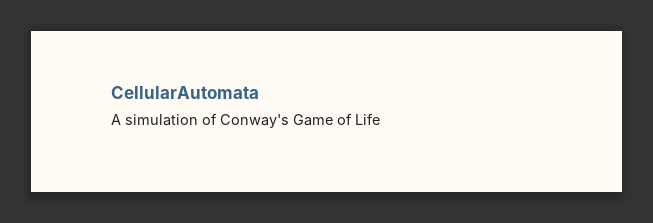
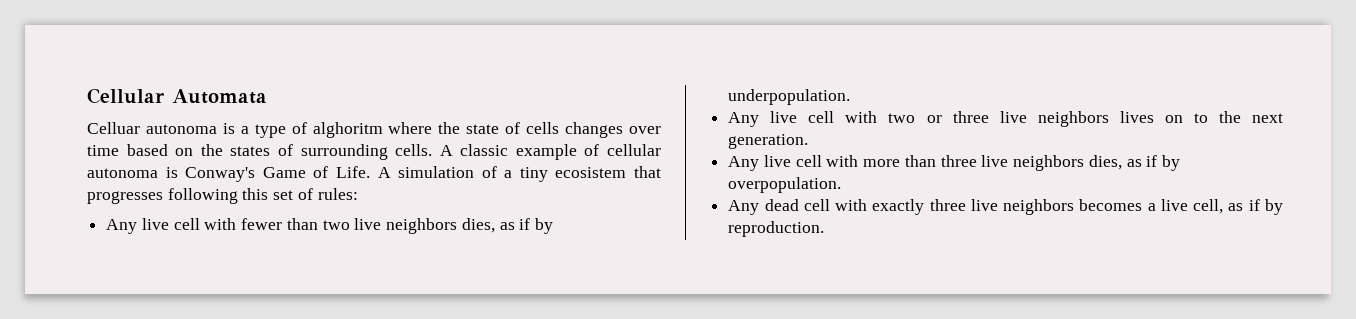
[111,86,259,99] [111,113,380,128] CellularAutomata // A simulation of Conway's Game of Life -> [87,88,267,104] [87,122,661,138] [87,144,661,160] [87,166,661,182] [87,188,358,204] [106,218,553,234] [728,89,851,105] [728,111,1283,127] [728,134,809,149] [728,155,1180,171] [728,177,842,193] [728,199,1283,215] [728,221,825,237] Cellular Automata // Celluar autonoma is a type of alghoritm where the state of cells changes over time based on the states of surrounding cells. A classic example of cellular autonoma is Conway's Game of Life. A simulation of a tiny ecosistem that progresses following this set of rules: // Any live cell with fewer than two live neighbors dies, as if by underpopulation. // Any live cell with two or three live neighbors lives on to the next generation. // Any live cell with more than three live neighbors dies, as if by overpopulation. // Any dead cell with exactly three live neighbors becomes a live cell, as if by reproduction.

